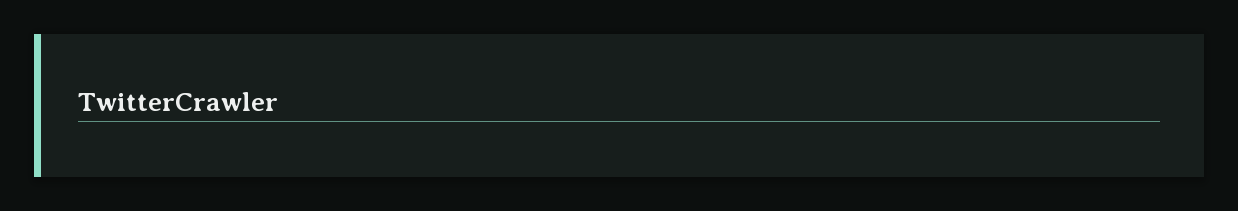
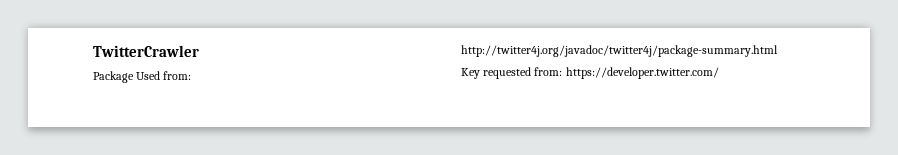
(278, 101) none -> [93,71,192,83] [461,45,778,57] [461,67,719,79] // Package Used from: http://twitter4j.org/javadoc/twitter4j/package-summary.html // Key requested from: https://developer.twitter.com/

